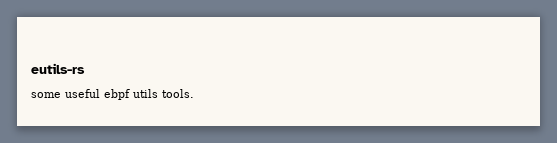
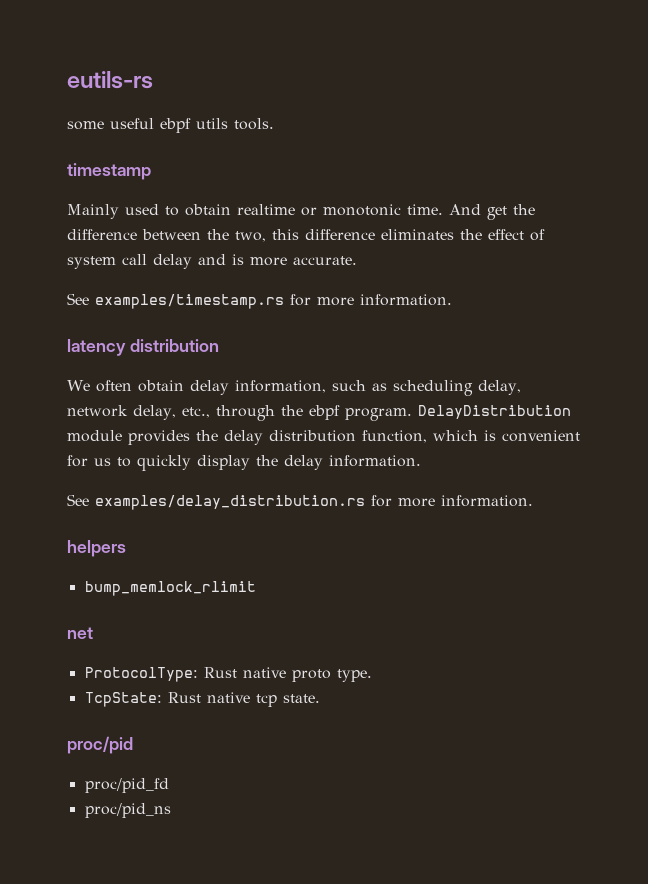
(194, 93) none -> [67,163,151,180] [67,204,535,220] [67,229,545,242] [67,254,357,269] [67,293,452,309] [67,339,219,356] [67,380,521,396] [67,405,571,421] [67,430,580,445] [67,455,421,471] [67,494,533,510] [67,540,126,557] [84,581,256,596] [67,627,93,639] [84,667,372,682] [84,692,320,707] [67,736,133,754] [84,778,169,793] [84,803,171,818] // timestamp // Mainly used to obtain realtime or monotonic time. And get the difference between the two, this difference eliminates the effect of system call delay and is more accurate. // See examples/timestamp.rs for more information. // latency distribution // We often obtain delay information, such as scheduling delay, network delay, etc., through the ebpf program. DelayDistribution module provides the delay distribution function, which is convenient for us to quickly display the delay information. // See examples/delay_distribution.rs for more information. // helpers // bump_memlock_rlimit // net // ProtocolType: Rust native proto type. // TcpState: Rust native tcp state. // proc/pid // proc/pid_fd // proc/pid_ns

